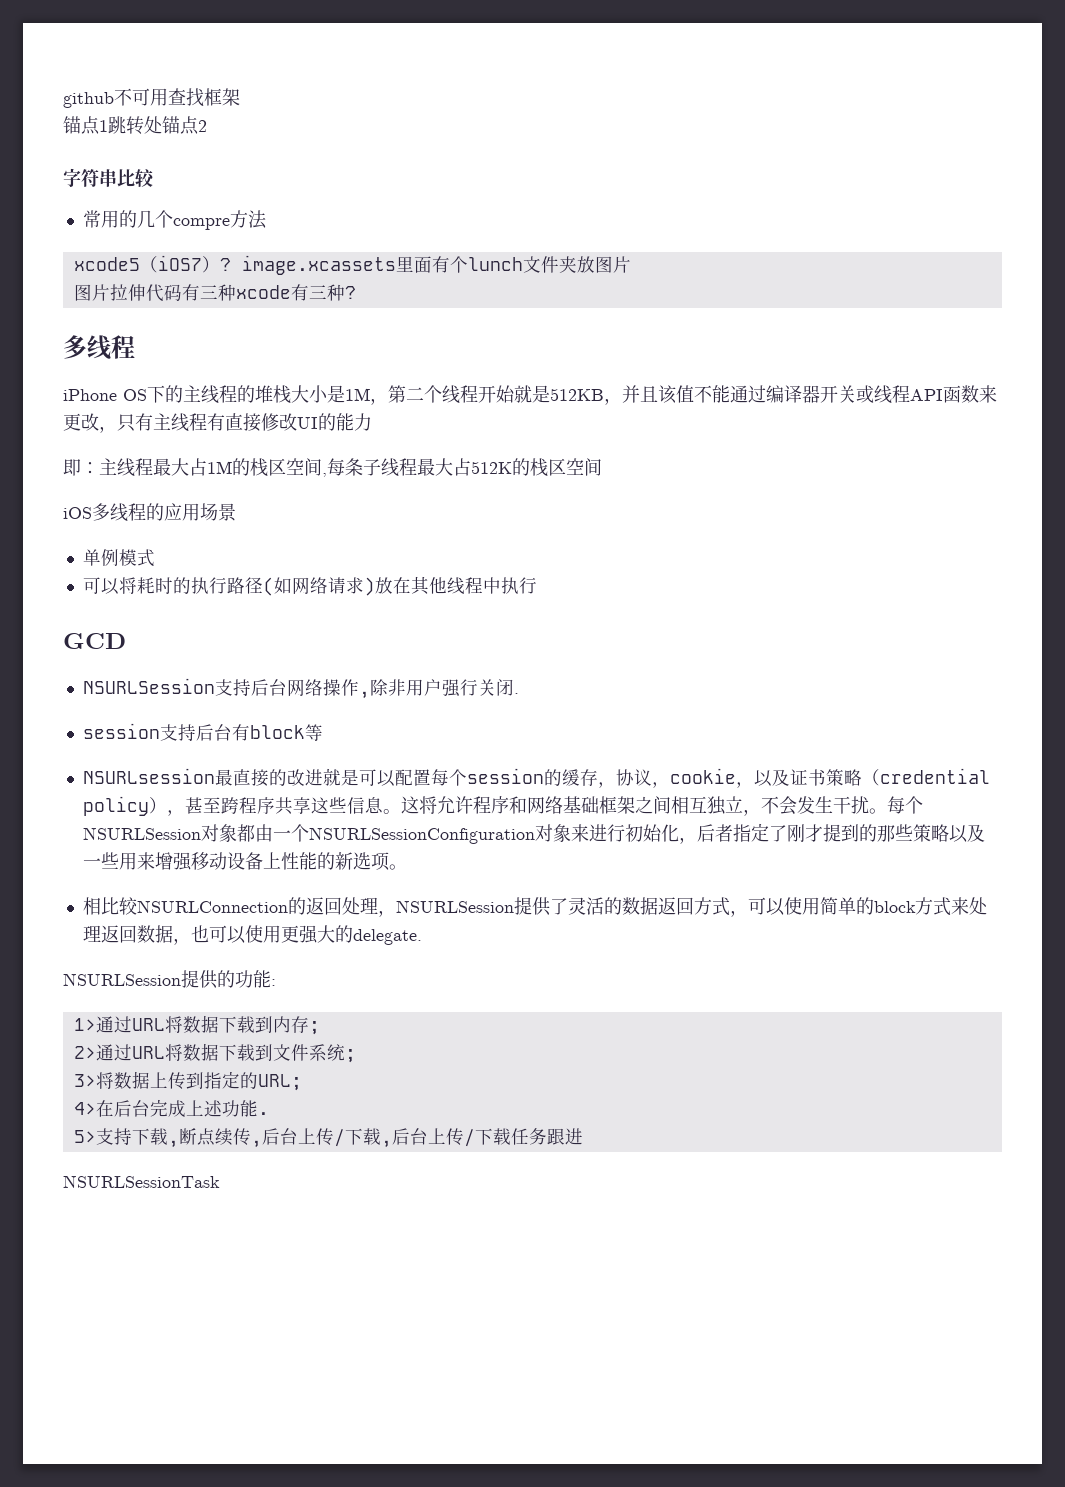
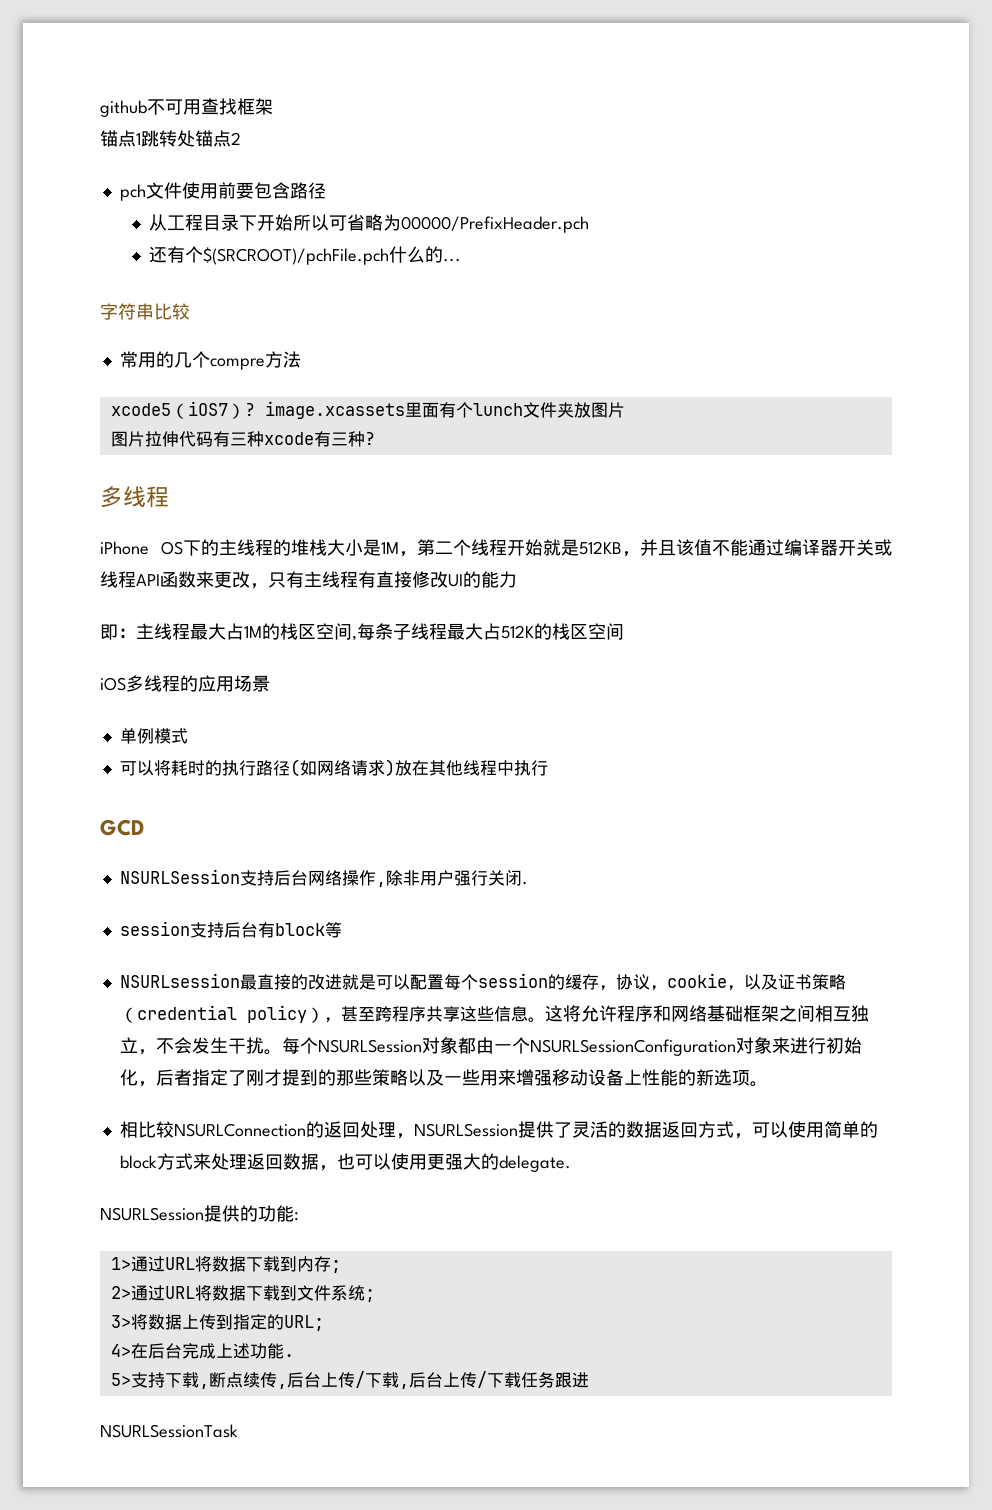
(207, 126) none -> [119,182,326,201] [149,214,590,233] [149,246,462,265] // pch文件使用前要包含路径 // 从工程目录下开始所以可省略为00000/PrefixHeader.pch // 还有个$(SRCROOT)/pchFile.pch什么的...

